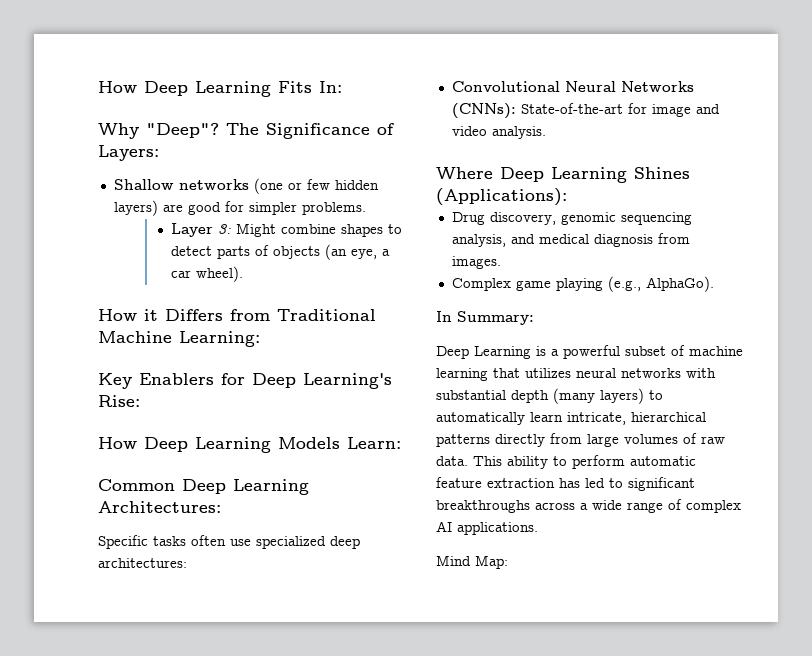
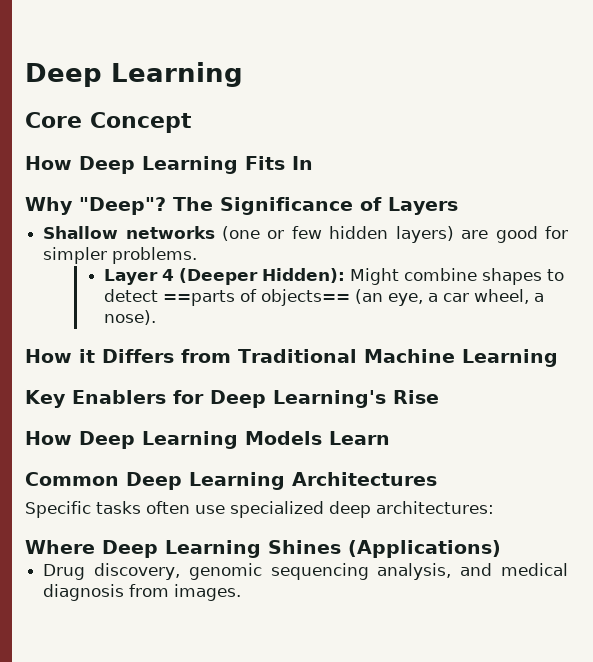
(98, 87) none -> [25,62,243,87] [25,112,192,133] Deep Learning // Core Concept //
[319,81,342,93] In: -> [292,156,313,170] In
[98,145,159,161] Layers: -> [388,197,458,215] Layers
[218,224,232,234] 3: -> [161,268,345,285] 4 (Deeper Hidden):
[217,245,321,259] parts of objects -> [162,289,350,306] ==parts of objects==
[196,266,244,282] wheel). -> [473,289,544,304] [103,310,156,325] wheel, a nose).
[179,331,260,347] Learning: -> [461,349,558,367] Learning
[98,395,140,407] Rise: -> [393,390,439,404] Rise
[347,437,401,449] Learn: -> [329,431,390,445] Learn
[98,501,221,513] Architectures: -> [292,472,437,486] Architectures
[451,81,694,92] [451,103,720,119] [451,126,546,139] // Convolutional Neural Networks (CNNs): State-of-the-art for image and video analysis. -> (494, 507) none
[436,188,567,206] (Applications): -> [348,540,501,558] (Applications)
[451,276,714,292] [436,311,534,325] [436,345,743,359] [436,368,716,381] [436,388,663,404] [436,412,706,425] [436,433,725,447] [436,455,696,469] [436,477,695,491] [436,499,741,513] [436,521,538,535] [436,555,508,569] // Complex game playing (e.g., AlphaGo). // In Summary: // Deep Learning is a powerful subset of machine learning that utilizes neural networks with substantial depth (many layers) to automatically learn intricate, hierarchical patterns directly from large volumes of raw data. This ability to perform automatic feature extraction has led to significant breakthroughs across a wide range of complex AI applications. // Mind Map: -> (242, 592) none

